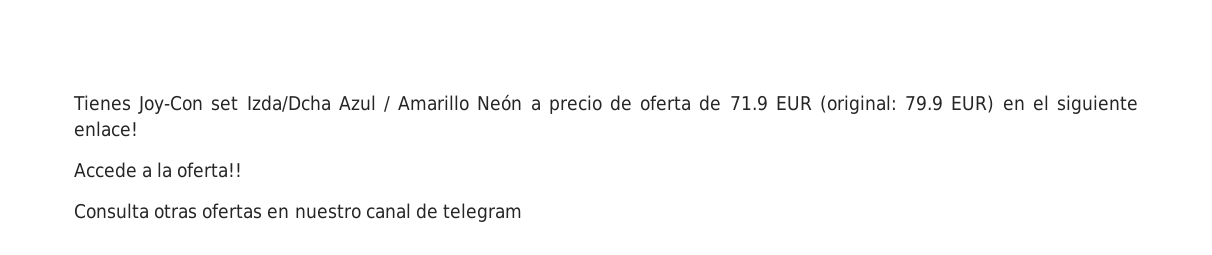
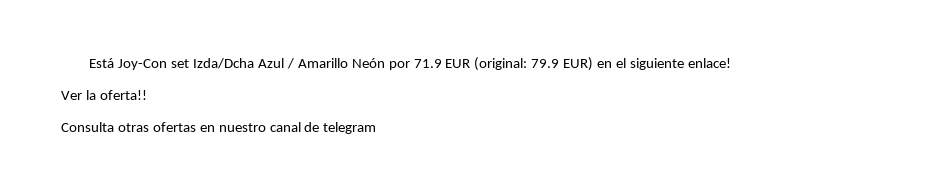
[73,95,131,111] Tienes -> [89,58,115,68] Está
[530,95,722,114] a precio de oferta de -> [388,61,410,70] por
[74,162,153,178] Accede a -> [61,91,82,100] Ver

